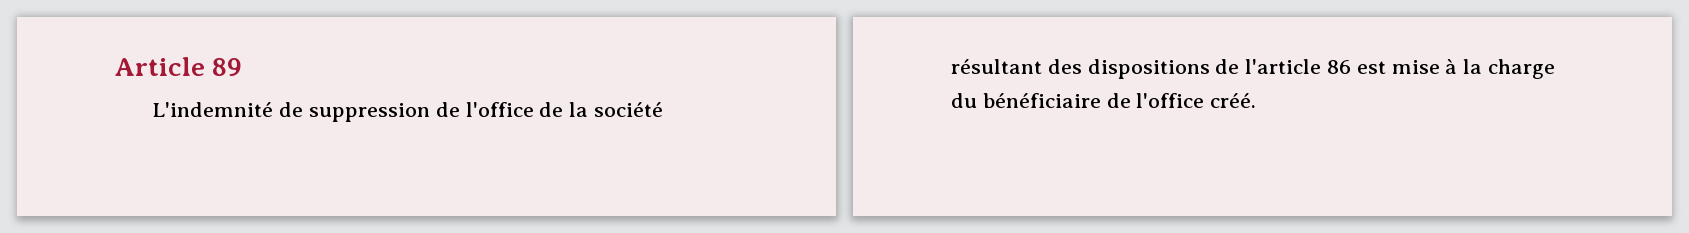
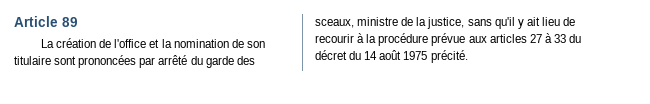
[152,102,663,122] [951,59,1556,79] [951,93,1257,108] L'indemnité de suppression de l'office de la société résultant des dispositions de l'article 86 est mise à la charge du bénéficiaire de l'office créé. -> [41,38,265,48] [14,55,255,68] [315,17,576,29] [315,33,582,46] [315,50,468,63] La création de l'office et la nomination de son titulaire sont prononcées par arrêté du garde des sceaux, ministre de la justice, sans qu'il y ait lieu de recourir à la procédure prévue aux articles 27 à 33 du décret du 14 août 1975 précité.

